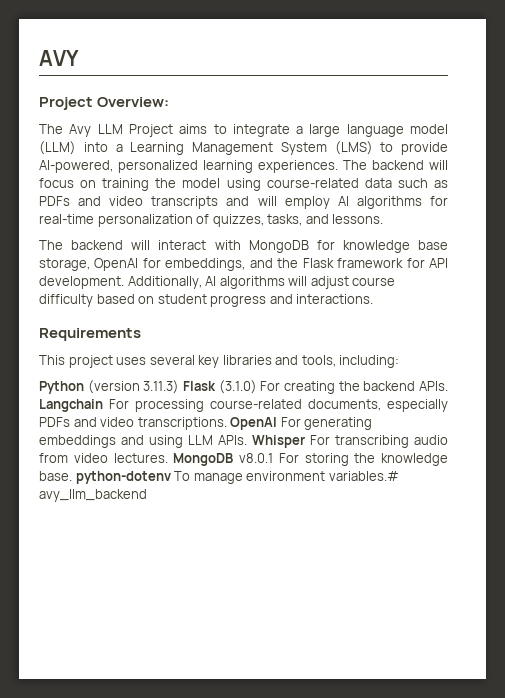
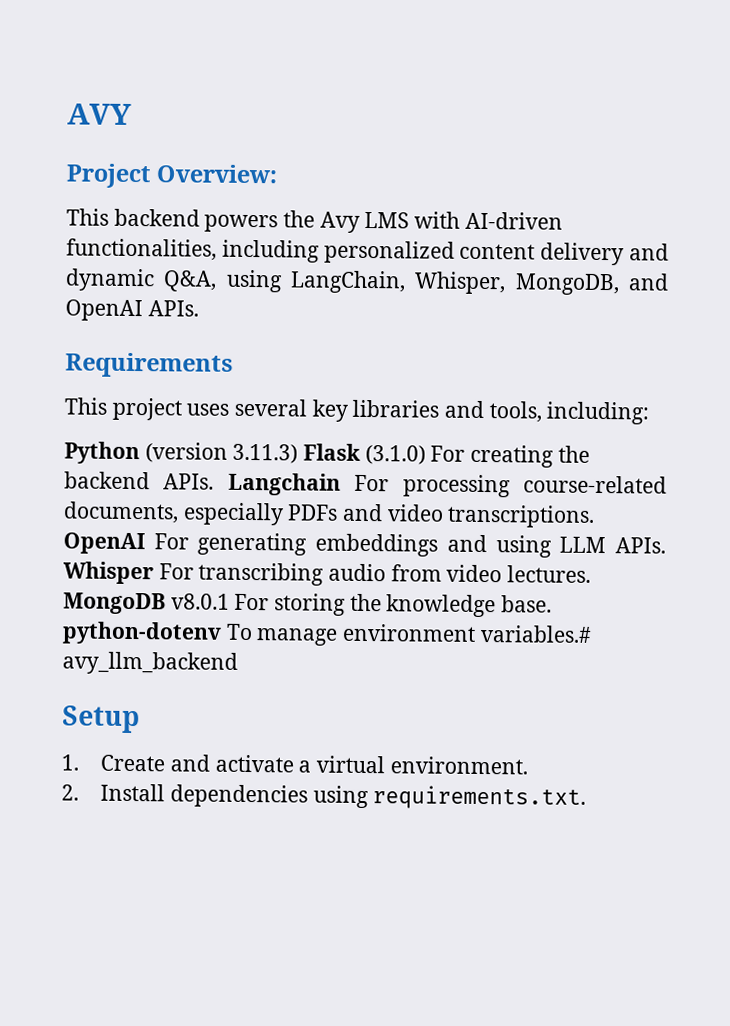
[39,124,449,137] [39,141,448,155] [39,160,448,173] [39,178,448,191] [39,196,448,209] [39,214,384,227] [39,240,448,253] [39,258,448,271] [39,276,396,289] [39,294,374,307] The Avy LLM Project aims to integrate a large language model (LLM) into a Learning Management System (LMS) to provide AI-powered, personalized learning experiences. The backend will focus on training the model using course-related data such as PDFs and video transcripts and will employ AI algorithms for real-time personalization of quizzes, tasks, and lessons. // The backend will interact with MongoDB for knowledge base storage, OpenAI for embeddings, and the Flask framework for API development. Additionally, AI algorithms will adjust course difficulty based on student progress and interactions. -> [66,208,563,233] [66,238,669,266] [65,268,669,296] [65,299,199,322] This backend powers the Avy LMS with AI-driven functionalities, including personalized content delivery and dynamic Q&A, using LangChain, Whisper, MongoDB, and OpenAI APIs.
(147, 495) none -> [62,705,140,734] [61,754,528,775] [61,783,587,810] // Setup // 1. Create and activate a virtual environment. // 2. Install dependencies using requirements.txt.

